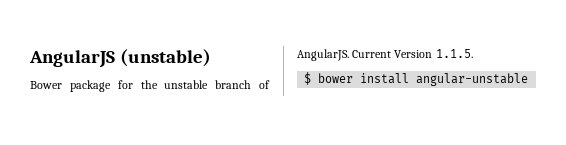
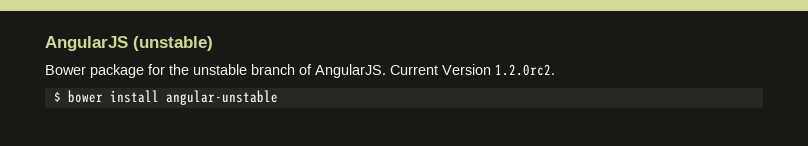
[435,49,473,58] 1.1.5. -> [495,64,555,76] 1.2.0rc2.

